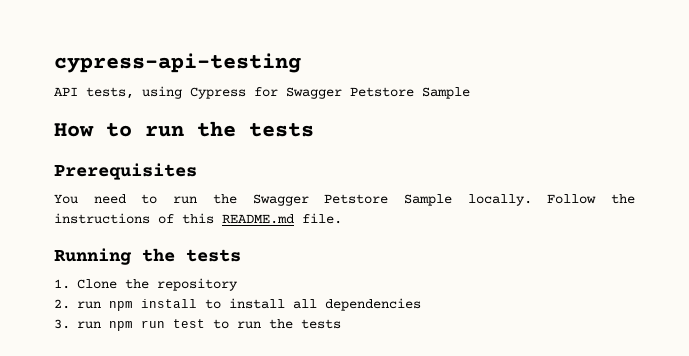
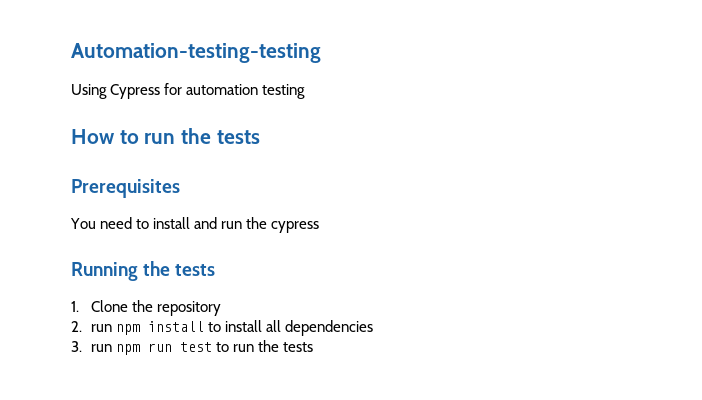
[54,53,301,73] [54,86,470,99] cypress-api-testing // API tests, using Cypress for Swagger Petstore Sample -> [71,43,321,63] [71,83,306,99] Automation-testing-testing // Using Cypress for automation testing
[173,194,635,206] [54,213,342,224] run the Swagger Petstore Sample locally. Follow the instructions of this README.md file. -> [153,217,320,233] install and run the cypress

